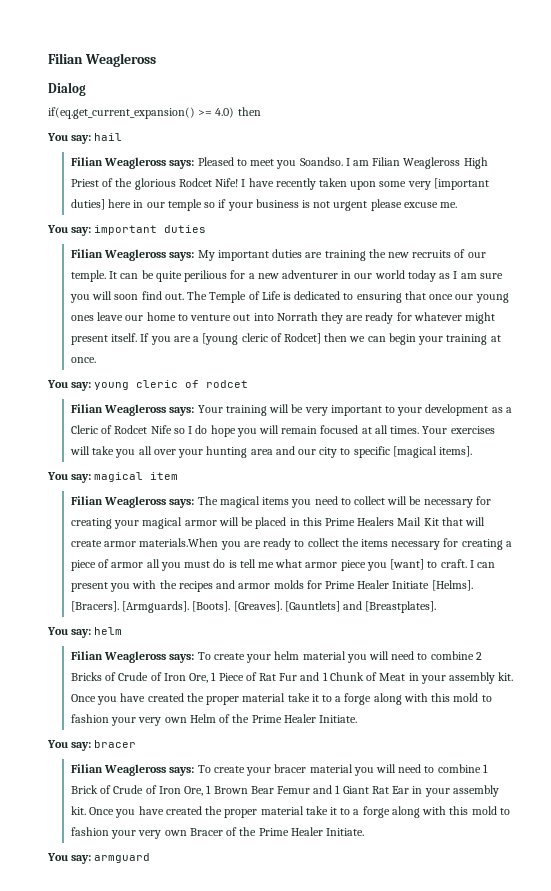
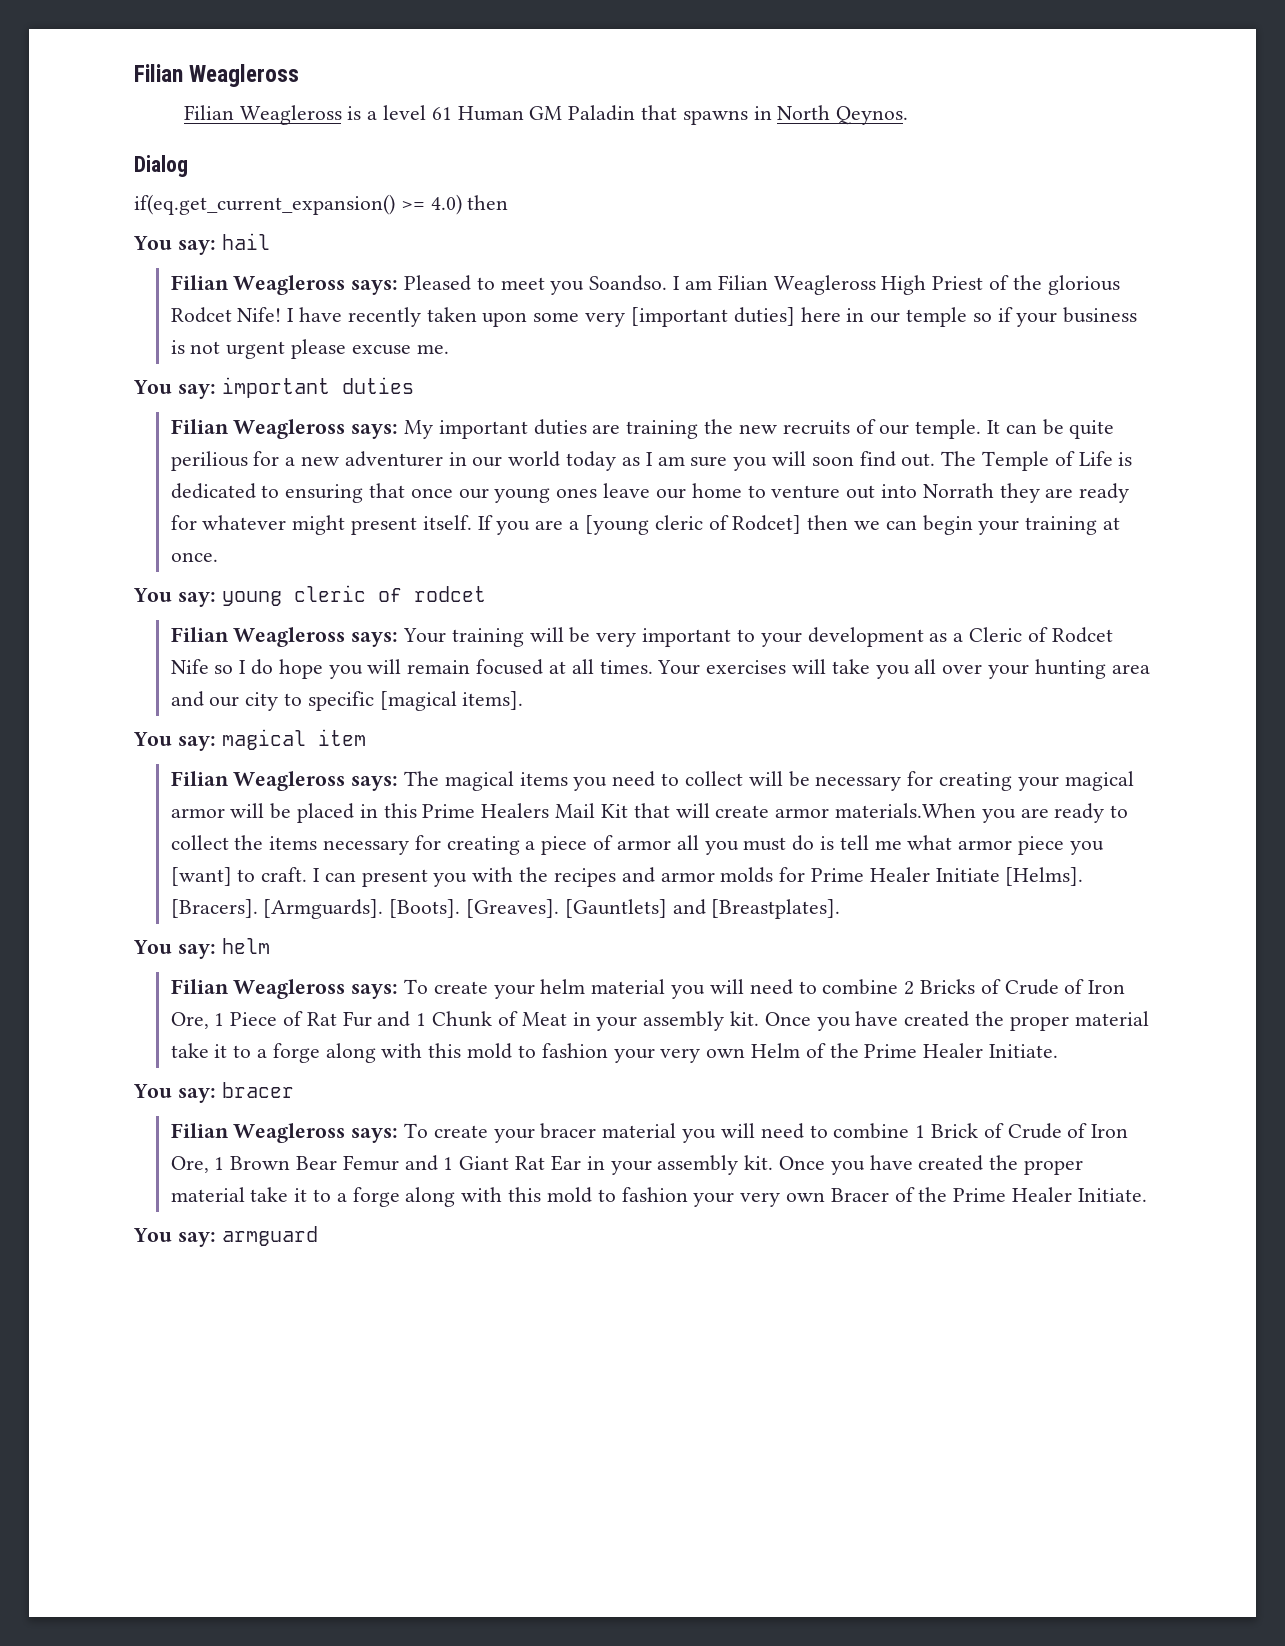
[48,53,156,67] Filian Weagleross -> [134,64,300,87] [183,105,909,125] Filian Weagleross // Filian Weagleross is a level 61 Human GM Paladin that spawns in North Qeynos.

